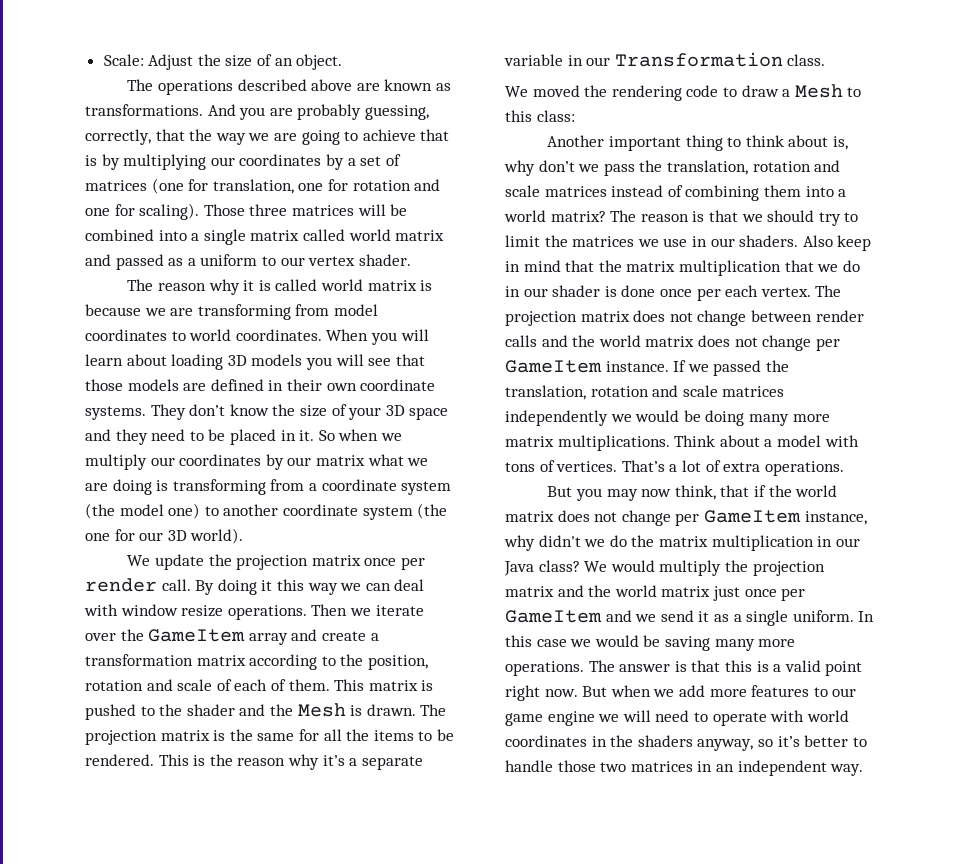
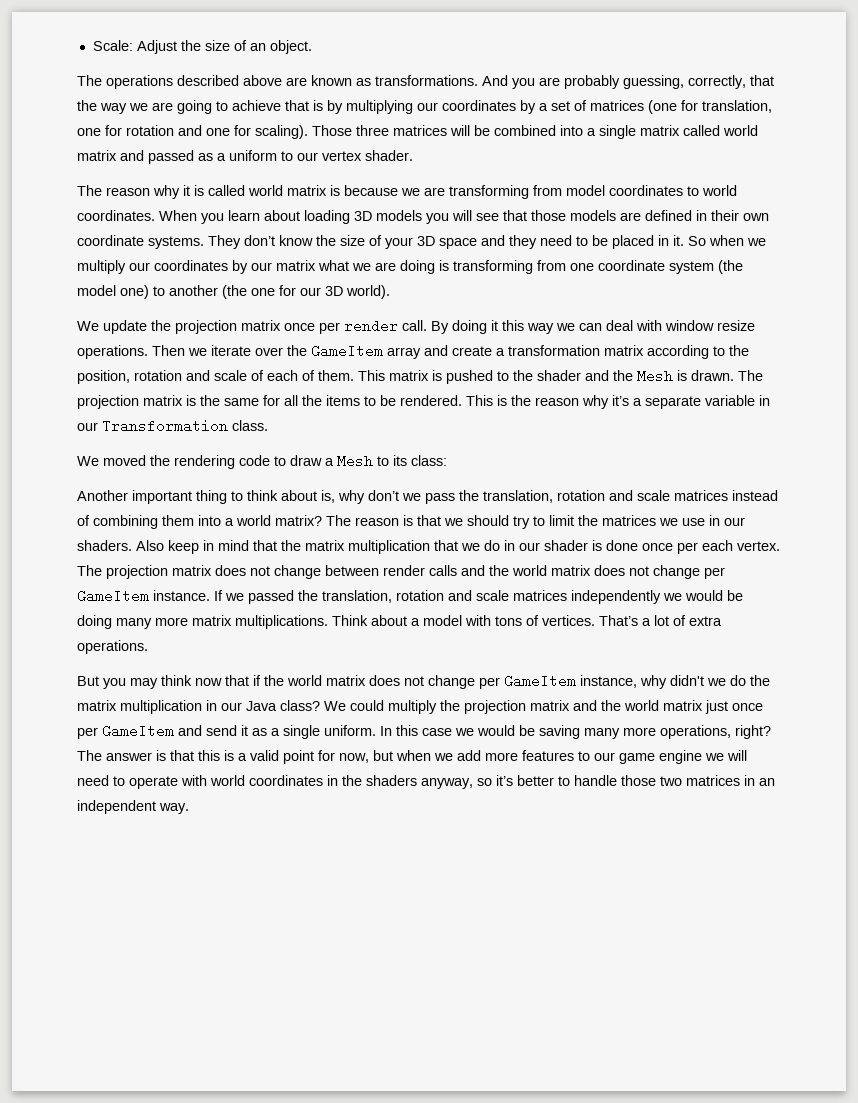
[400,329,429,341] will -> (224, 218) none
[308,483,317,491] a -> [570,263,594,271] one
[282,504,413,520] coordinate system -> (218, 290) none
[505,110,532,122] this -> [393,455,407,466] its
[641,485,716,500] now think, -> [161,675,222,686] think now
[610,560,655,572] would -> [350,700,384,711] could
[635,614,657,622] we -> (202, 730) none
[505,661,584,676] operations. -> [660,725,771,739] operations, right?
[505,685,608,701] right now. But -> [318,750,393,763] for now, but

